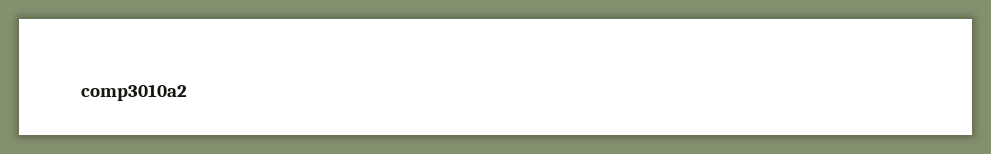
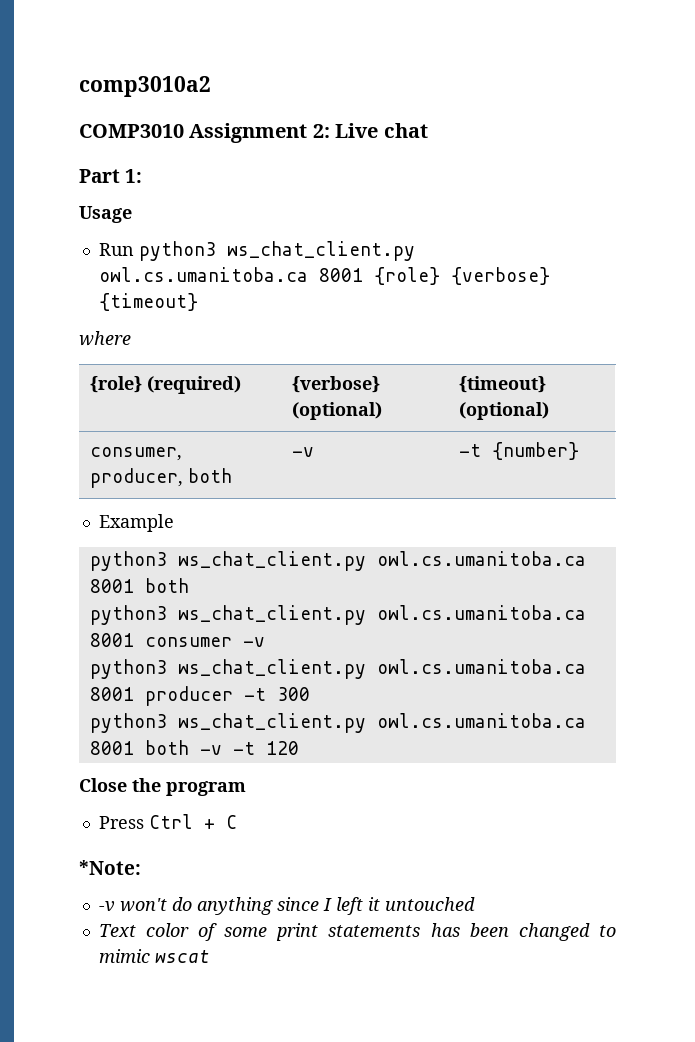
(187, 92) none -> [79,123,428,143] [79,169,143,183] [79,206,132,223] [98,241,415,261] [98,267,550,285] [98,293,198,311] [79,331,131,346] [89,376,241,394] [291,376,380,393] [291,402,382,420] [458,376,546,393] [458,402,549,420] [89,447,182,461] [89,468,232,488] [291,447,314,457] [458,442,579,460] [98,514,174,532] [89,551,586,571] [89,578,189,593] [89,605,586,625] [89,633,265,647] [89,659,586,679] [89,686,310,706] [89,713,586,733] [89,740,299,755] [79,778,246,796] [98,814,237,829] [79,860,141,875] [98,897,475,915] [98,923,616,941] [98,949,210,963] // COMP3010 Assignment 2: Live chat // Part 1: // Usage // Run python3 ws_chat_client.py owl.cs.umanitoba.ca 8001 {role} {verbose} {timeout} // where // {role} (required) | {verbose} (optional) | {timeout} (optional) // consumer, producer, both | -v | -t {number} // Example // python3 ws_chat_client.py owl.cs.umanitoba.ca 8001 both // python3 ws_chat_client.py owl.cs.umanitoba.ca 8001 consumer -v // python3 ws_chat_client.py owl.cs.umanitoba.ca 8001 producer -t 300 // python3 ws_chat_client.py owl.cs.umanitoba.ca 8001 both -v -t 120 // Close the program // Press Ctrl + C // *Note: // -v won't do anything since I left it untouched // Text color of some print statements has been changed to mimic wscat

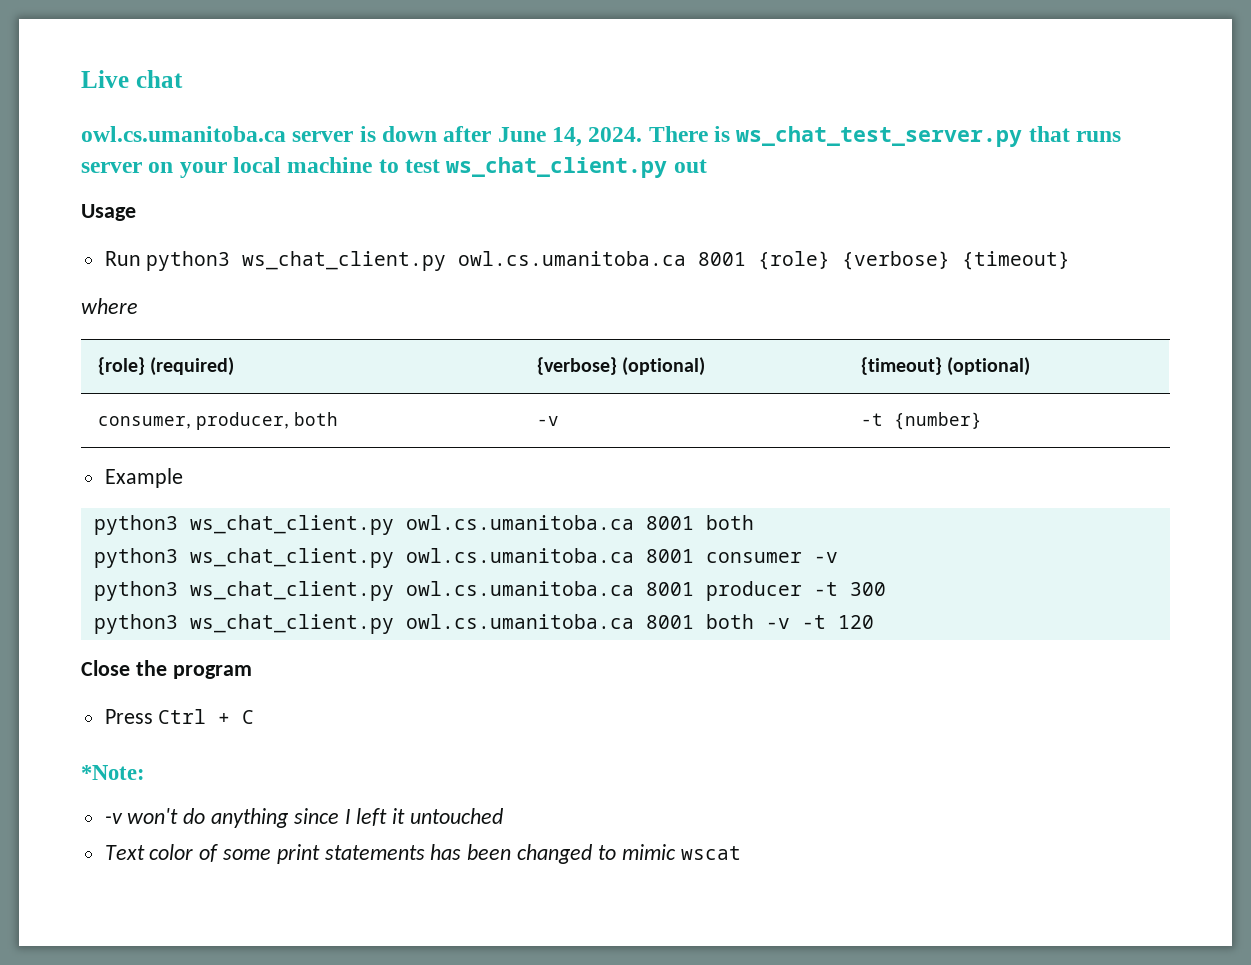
[79,76,211,97] [79,123,428,143] [79,169,143,183] comp3010a2 // COMP3010 Assignment 2: Live chat // Part 1: -> [81,70,183,88] [81,126,1122,147] [81,157,707,178] Live chat // owl.cs.umanitoba.ca server is down after June 14, 2024. There is ws_chat_test_server.py that runs server on your local machine to test ws_chat_client.py out

